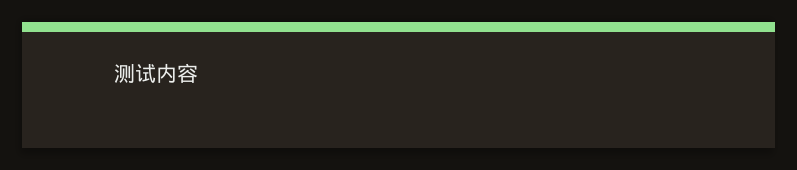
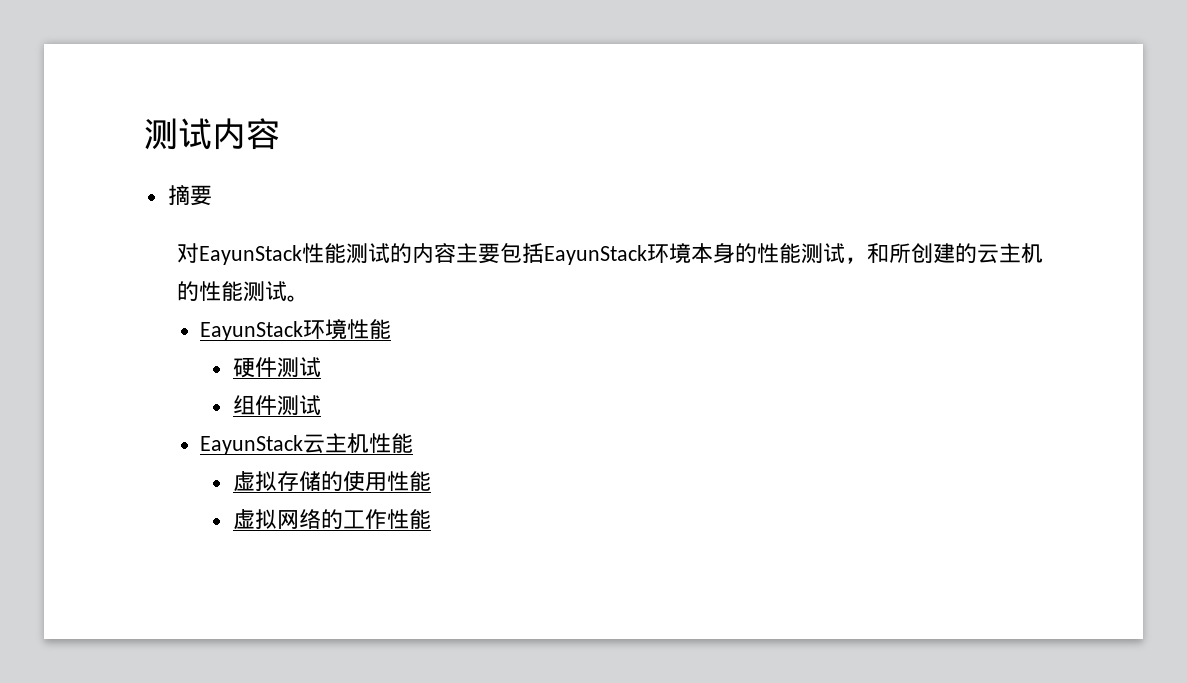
(198, 73) none -> [167,185,212,206] [176,243,1043,265] [176,281,309,302] [200,319,392,341] [232,357,321,378] [232,395,321,416] [200,433,414,455] [232,471,431,492] [232,509,431,530] // 摘要 // 对EayunStack性能测试的内容主要包括EayunStack环境本身的性能测试，和所创建的云主机的性能测试。 // EayunStack环境性能 // 硬件测试 // 组件测试 // EayunStack云主机性能 // 虚拟存储的使用性能 // 虚拟网络的工作性能

